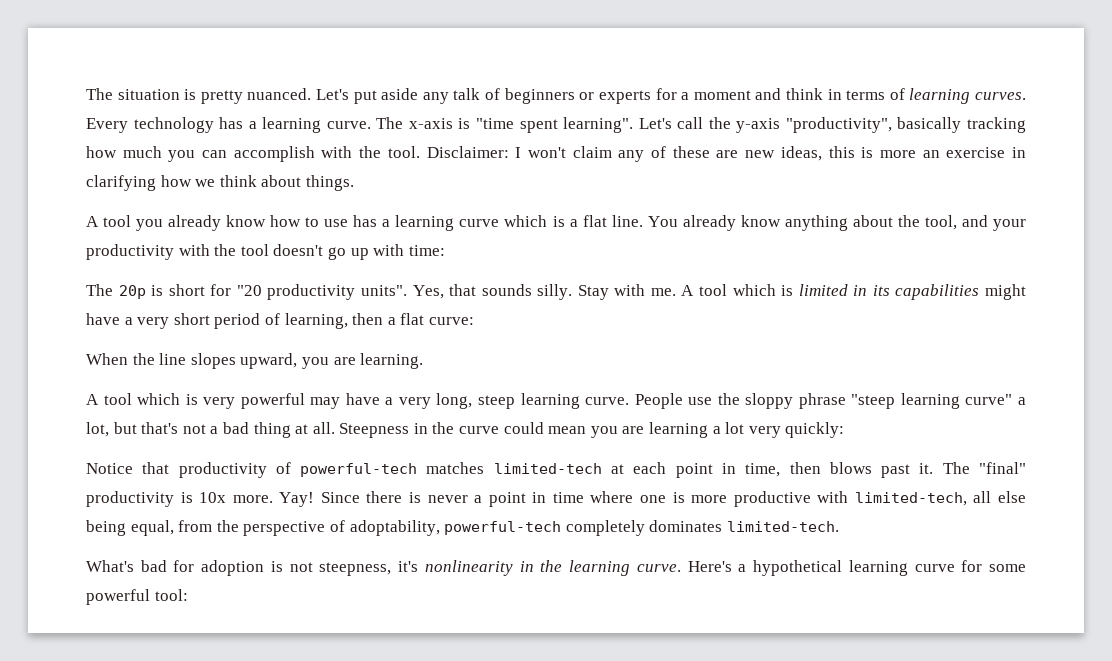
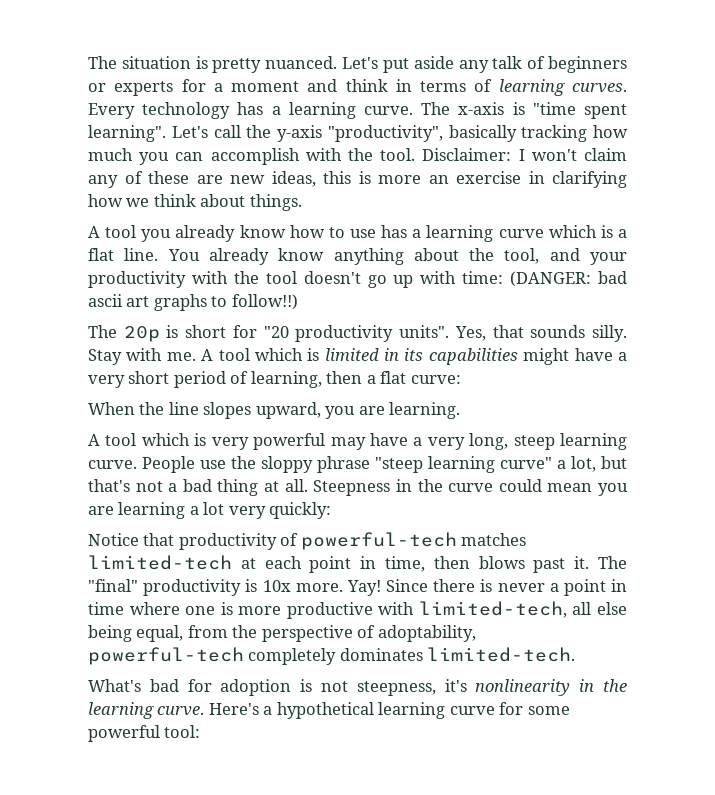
(445, 250) none -> [510,271,627,287] [88,294,298,311] (DANGER: bad ascii art graphs to follow!!)

